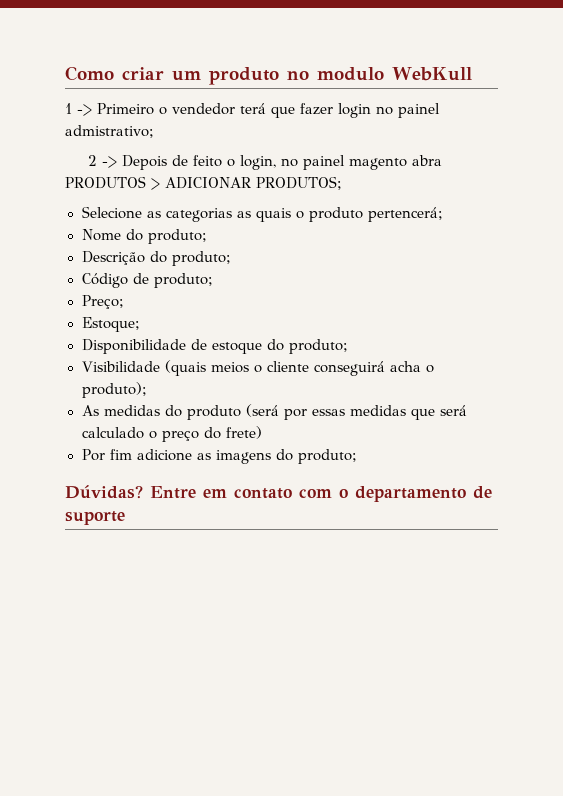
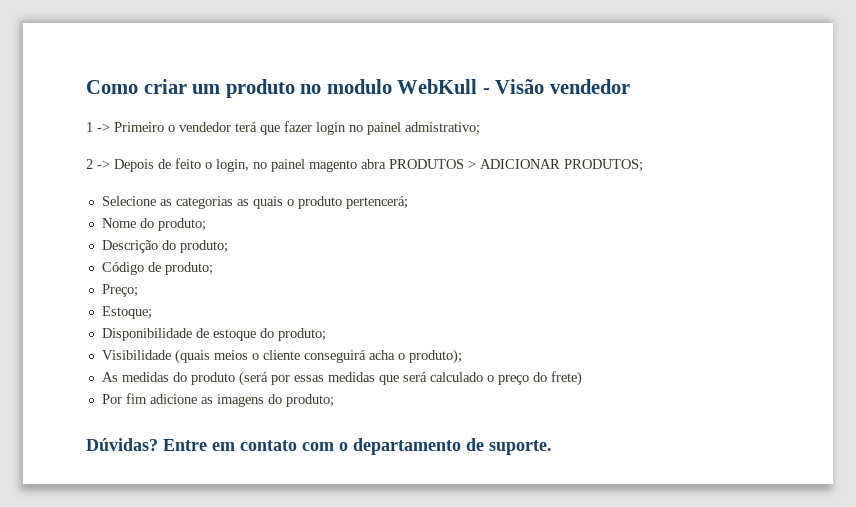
(472, 74) none -> [482,79,630,94] - Visão vendedor
[65,511,125,525] suporte -> [489,440,552,455] suporte.

